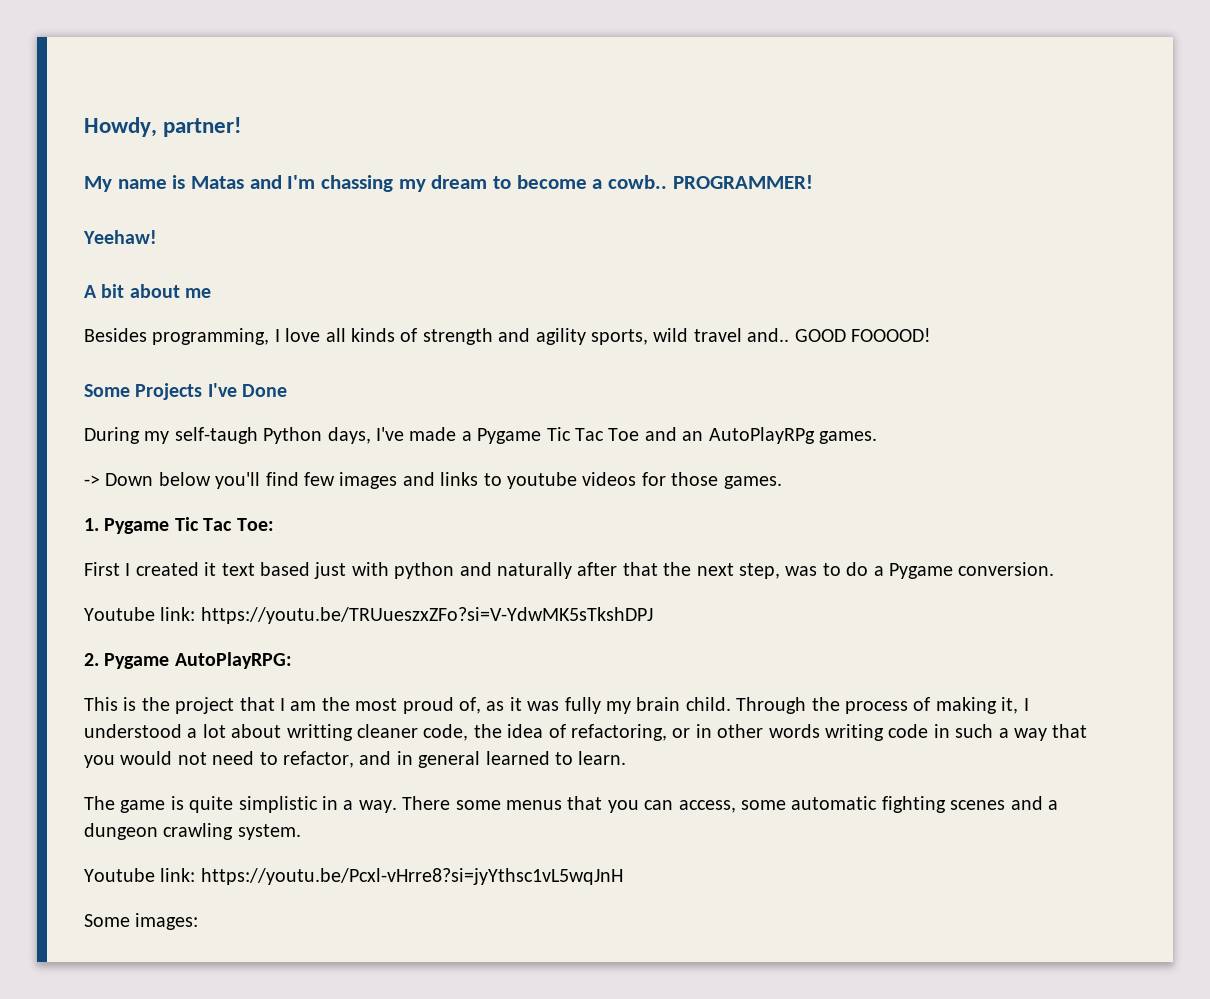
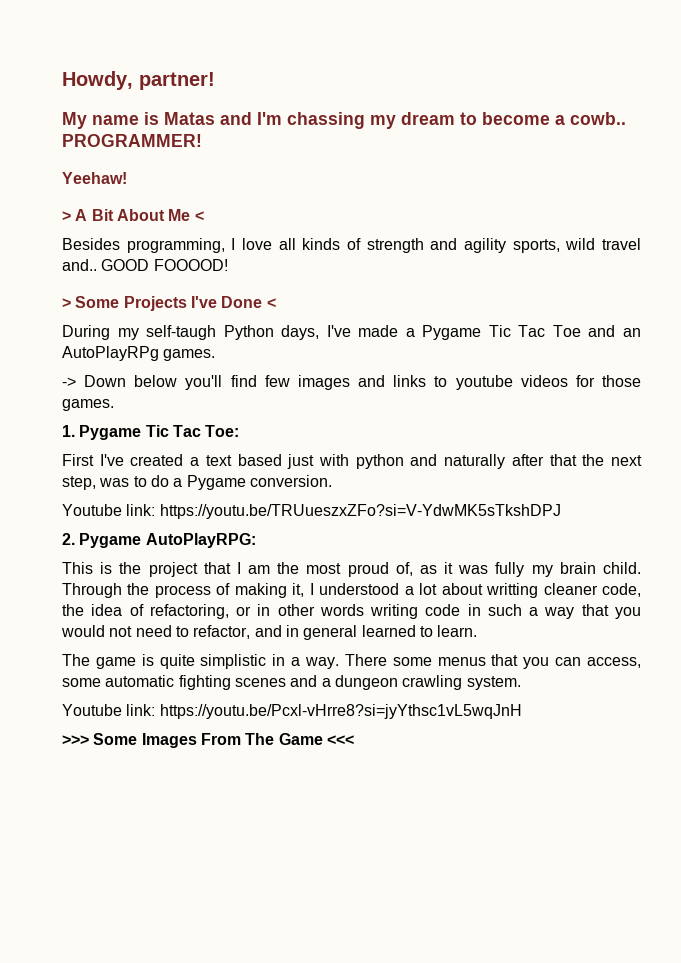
[84,284,212,298] A bit about me -> [62,209,204,221] > A Bit About Me <
(931, 335) none -> [62,298,71,308] >
(288, 390) none -> [266,298,276,308] <
[125,562,217,576] I created it -> [99,454,200,466] I've created a
[84,913,199,930] Some images: -> [62,733,354,748] >>> Some Images From The Game <<<

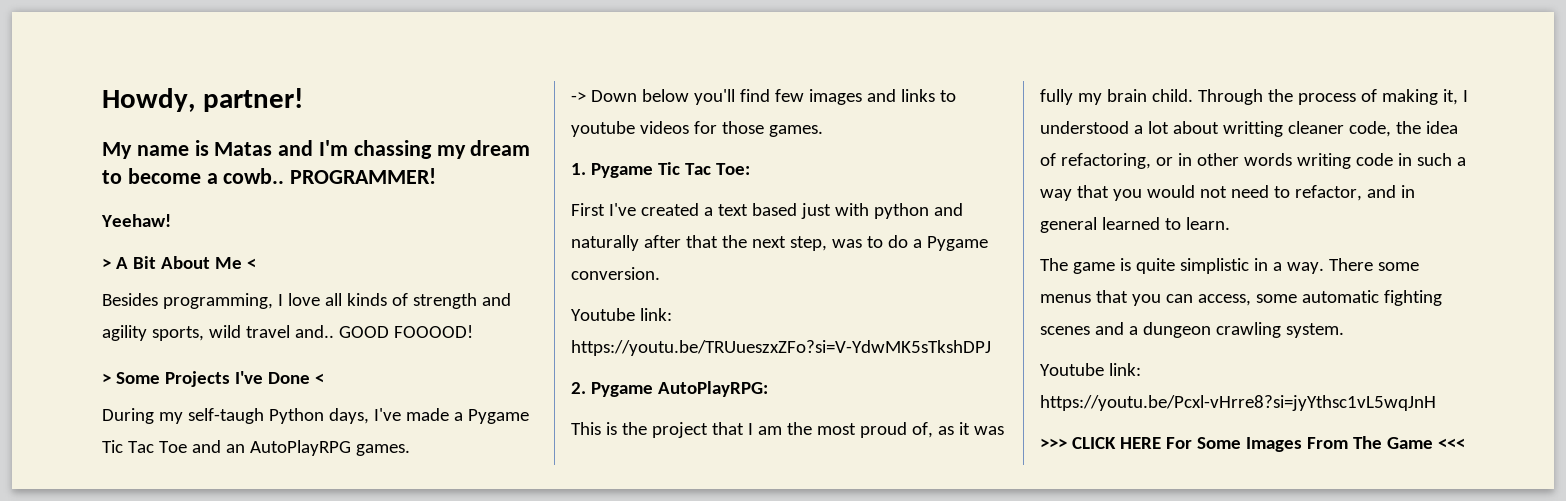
[62,346,159,361] AutoPlayRPg -> [249,440,351,456] AutoPlayRPG
(89, 740) none -> [1071,437,1192,449] CLICK HERE For

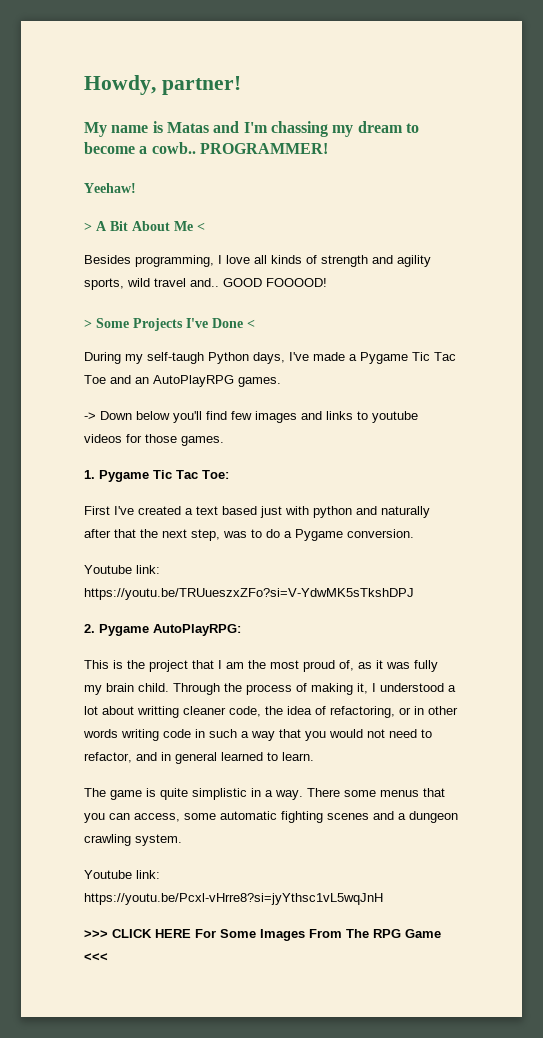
(1382, 442) none -> [373,929,401,938] RPG

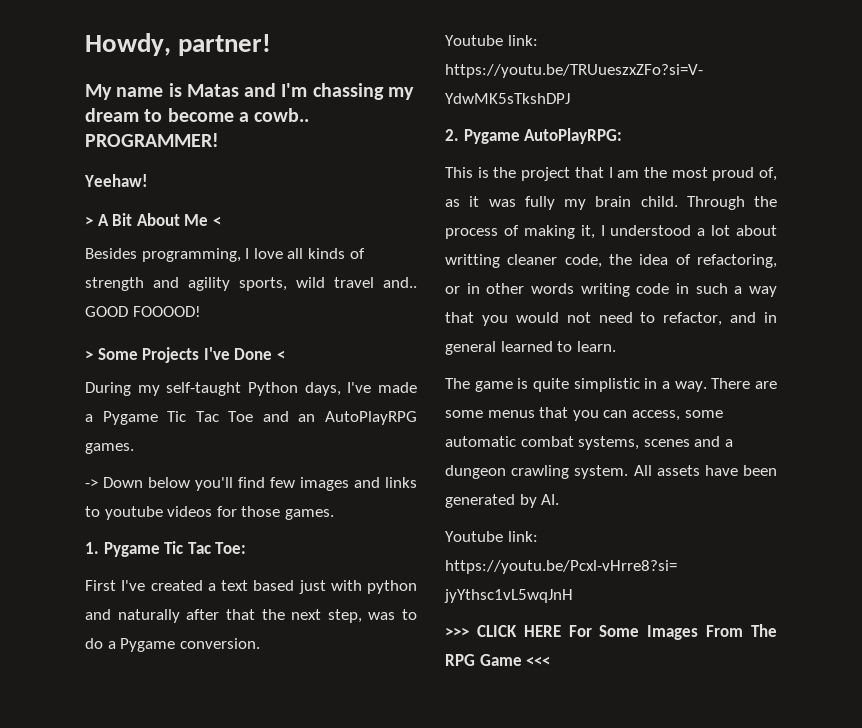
[147,352,204,364] self-taugh -> [166,382,242,396] self-taught
(340, 792) none -> [755,381,777,389] are
[281,811,323,823] fighting -> [520,436,640,450] combat systems,
(182, 840) none -> [633,465,777,476] [445,494,560,508] All assets have been generated by AI.

